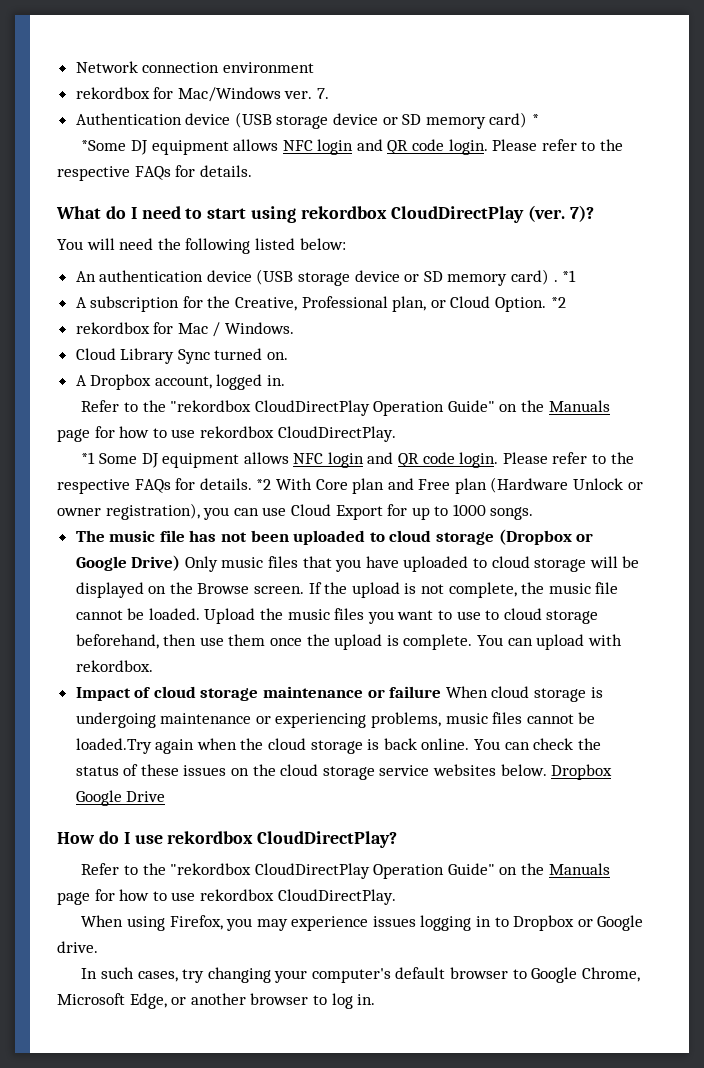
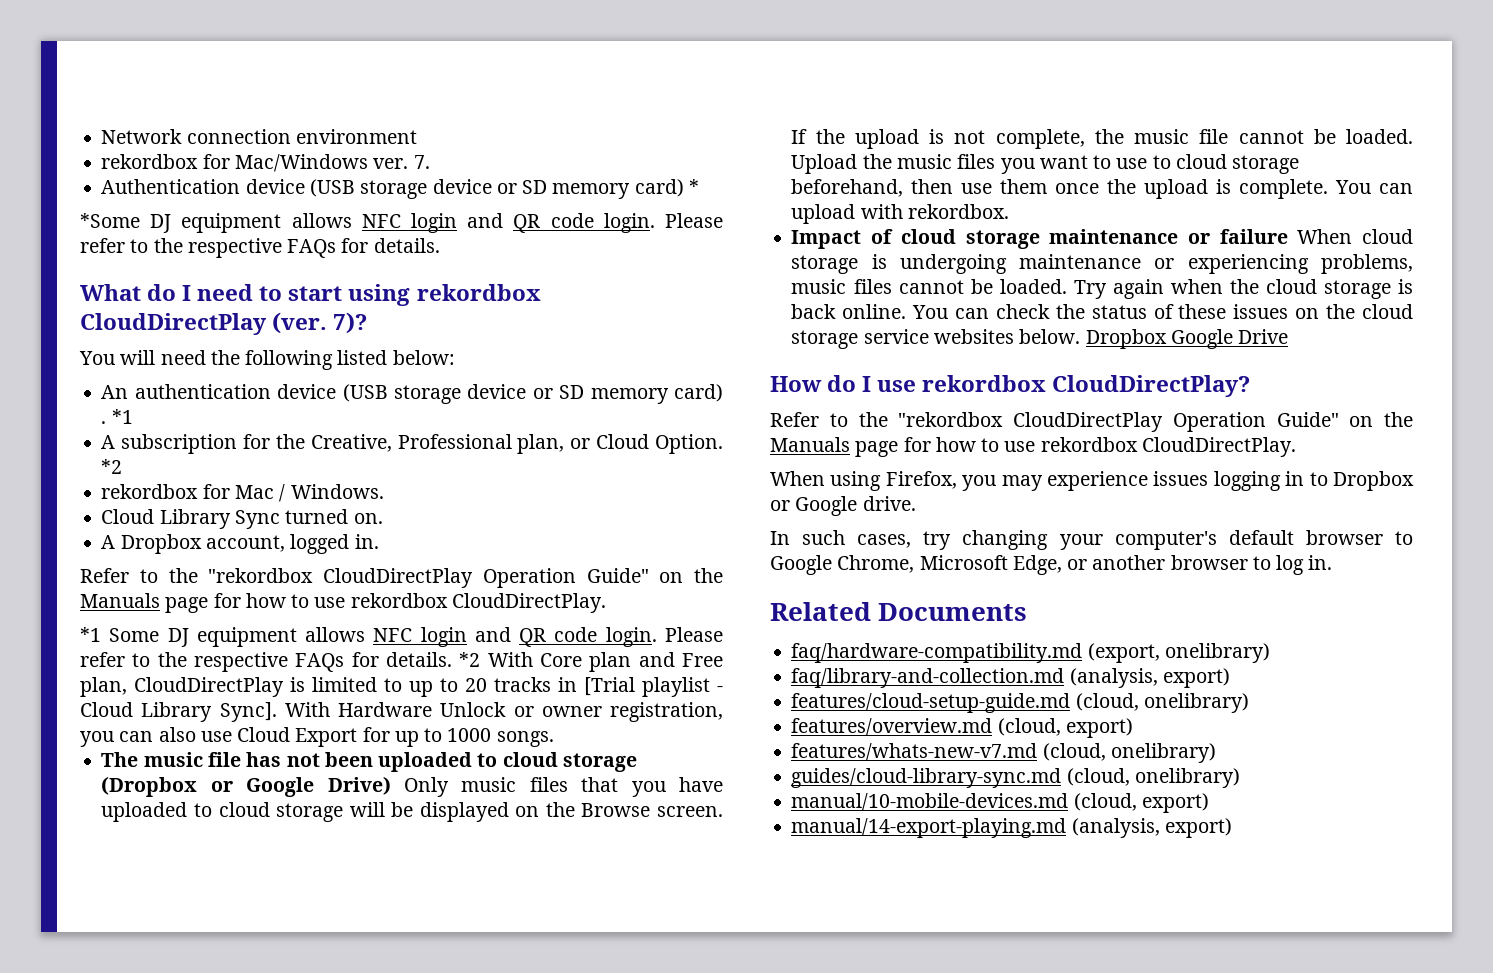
[454,477,569,494] plan (Hardware -> [80,677,723,697] [80,702,432,722] plan, CloudDirectPlay is limited to up to 20 tracks in [Trial playlist - Cloud Library Sync]. With Hardware
[105,503,200,520] registration), -> [610,702,723,722] registration,
(259, 512) none -> [158,727,196,742] also
[75,738,152,754] loaded.Try -> [999,279,1107,299] loaded. Try
(376, 999) none -> [770,602,1028,621] [791,643,1270,663] [791,668,1230,688] [791,693,1249,713] [791,718,1133,738] [791,743,1216,763] [791,768,1240,788] [791,793,1209,813] [791,818,1232,838] // Related Documents // faq/hardware-compatibility.md (export, onelibrary) // faq/library-and-collection.md (analysis, export) // features/cloud-setup-guide.md (cloud, onelibrary) // features/overview.md (cloud, export) // features/whats-new-v7.md (cloud, onelibrary) // guides/cloud-library-sync.md (cloud, onelibrary) // manual/10-mobile-devices.md (cloud, export) // manual/14-export-playing.md (analysis, export)

